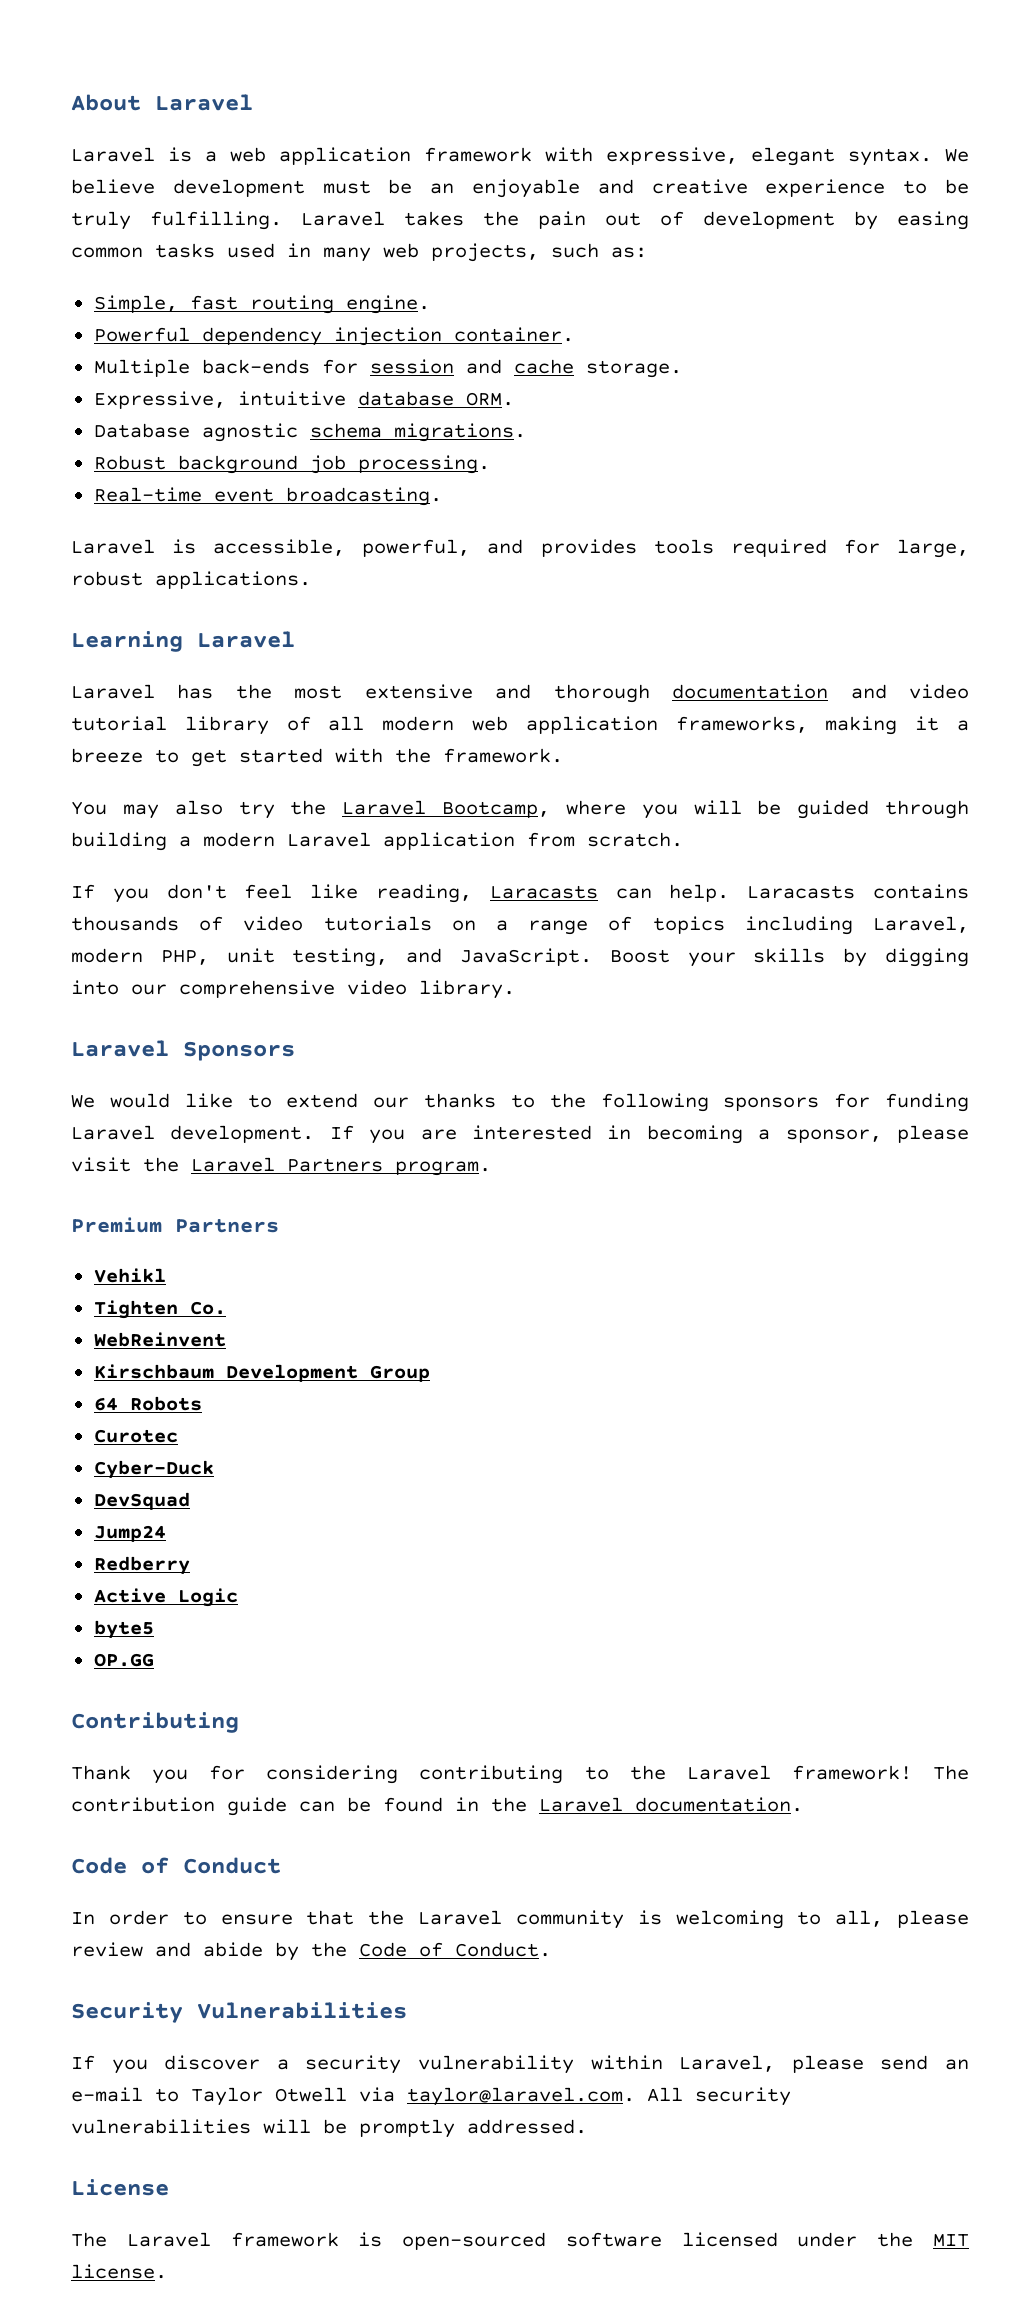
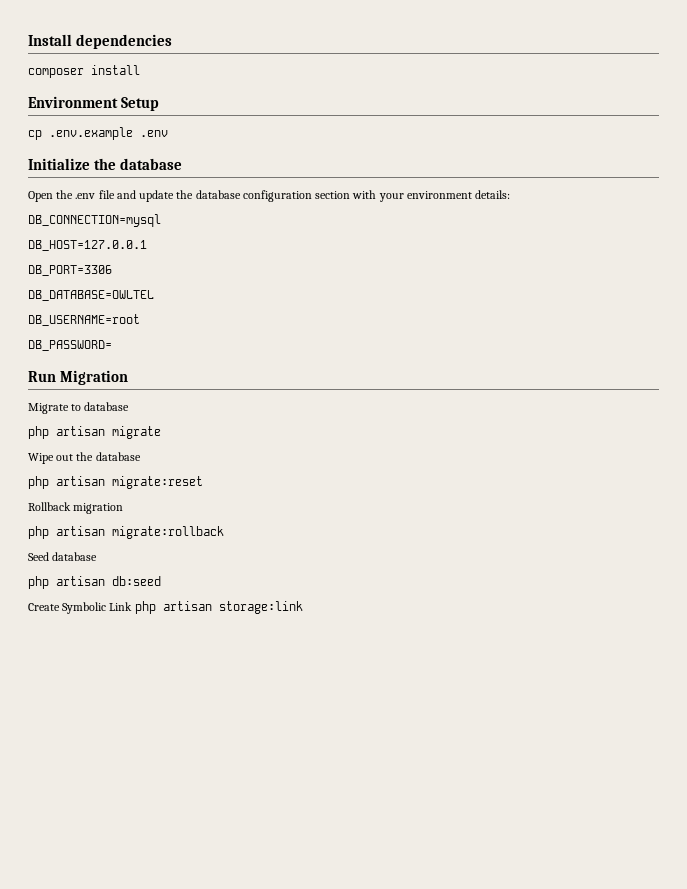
[71,94,253,111] [71,147,969,166] [71,179,969,198] [71,211,969,230] [71,243,647,262] [93,295,430,314] [93,327,574,346] [93,359,682,378] [93,391,514,409] [93,423,526,442] [93,455,490,474] [93,487,442,506] [71,539,969,558] [71,571,311,589] [71,631,295,652] [71,684,970,703] [71,716,969,735] [71,748,563,767] [71,800,970,819] [71,832,683,851] [71,884,969,903] [71,916,970,935] [71,948,969,967] [71,980,515,999] [71,1040,295,1061] [71,1093,970,1112] [71,1125,969,1144] [71,1157,491,1176] [71,1217,279,1233] [93,1268,166,1283] [93,1300,226,1319] [93,1332,226,1347] [93,1364,430,1382] [93,1396,202,1411] [93,1429,178,1443] [93,1460,214,1479] [93,1492,190,1510] [93,1525,166,1542] [93,1556,190,1575] [93,1588,238,1607] [93,1620,154,1639] [93,1653,154,1667] [71,1712,239,1733] [71,1765,969,1784] [71,1797,803,1816] [71,1857,281,1874] [71,1910,970,1929] [71,1942,551,1961] [71,2002,407,2023] [71,2055,970,2074] [71,2087,791,2106] [71,2119,587,2138] [71,2179,169,2196] [71,2232,970,2250] [71,2264,167,2279] About Laravel // Laravel is a web application framework with expressive, elegant syntax. We believe development must be an enjoyable and creative experience to be truly fulfilling. Laravel takes the pain out of development by easing common tasks used in many web projects, such as: // Simple, fast routing engine. // Powerful dependency injection container. // Multiple back-ends for session and cache storage. // Expressive, intuitive database ORM. // Database agnostic schema migrations. // Robust background job processing. // Real-time event broadcasting. // Laravel is accessible, powerful, and provides tools required for large, robust applications. // Learning Laravel // Laravel has the most extensive and thorough documentation and video tutorial library of all modern web application frameworks, making it a breeze to get started with the framework. // You may also try the Laravel Bootcamp, where you will be guided through building a modern Laravel application from scratch. // If you don't feel like reading, Laracasts can help. Laracasts contains thousands of video tutorials on a range of topics including Laravel, modern PHP, unit testing, and JavaScript. Boost your skills by digging into our comprehensive video library. // Laravel Sponsors // We would like to extend our thanks to the following sponsors for funding Laravel development. If you are interested in becoming a sponsor, please visit the Laravel Partners program. // Premium Partners // Vehikl // Tighten Co. // WebReinvent // Kirschbaum Development Group // 64 Robots // Curotec // Cyber-Duck // DevSquad // Jump24 // Redberry // Active Logic // byte5 // OP.GG // Contributing // Thank you for considering contributing to the Laravel framework! The contribution guide can be found in the Laravel documentation. // Code of Conduct // In order to ensure that the Laravel community is welcoming to all, please review and abide by the Code of Conduct. // Security Vulnerabilities // If you discover a security vulnerability within Laravel, please send an e-mail to Taylor Otwell via taylor@laravel.com. All security vulnerabilities will be promptly addressed. // License // The Laravel framework is open-sourced software licensed under the MIT license. -> [28,34,173,49] [28,65,140,78] [28,96,160,111] [28,127,168,140] [28,158,183,170] [28,190,511,202] [28,214,161,227] [28,240,147,251] [28,265,112,276] [28,290,154,301] [28,314,140,326] [28,340,112,351] [28,370,129,385] [28,402,130,414] [28,426,161,439] [28,452,141,464] [28,476,203,489] [28,502,124,514] [28,526,224,539] [28,552,98,561] [28,576,161,589] [28,601,303,614] Install dependencies // composer install // Environment Setup // cp .env.example .env // Initialize the database // Open the .env file and update the database configuration section with your environment details: // DB_CONNECTION=mysql // DB_HOST=127.0.0.1 // DB_PORT=3306 // DB_DATABASE=OWLTEL // DB_USERNAME=root // DB_PASSWORD= // Run Migration // Migrate to database // php artisan migrate // Wipe out the database // php artisan migrate:reset // Rollback migration // php artisan migrate:rollback // Seed database // php artisan db:seed // Create Symbolic Link php artisan storage:link

